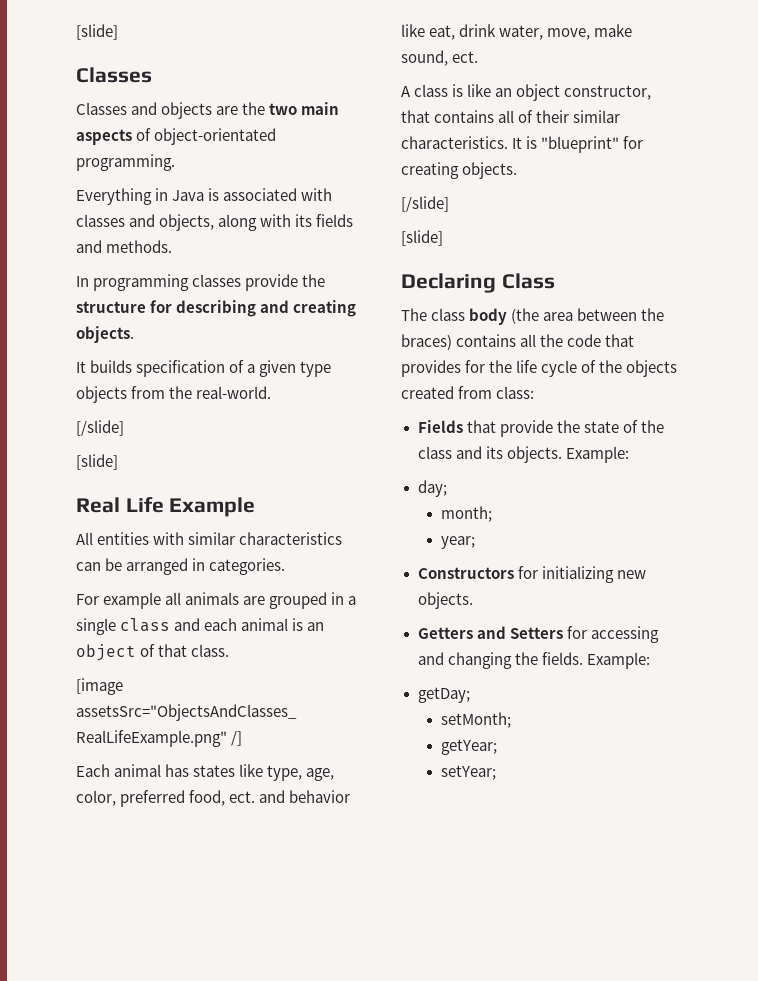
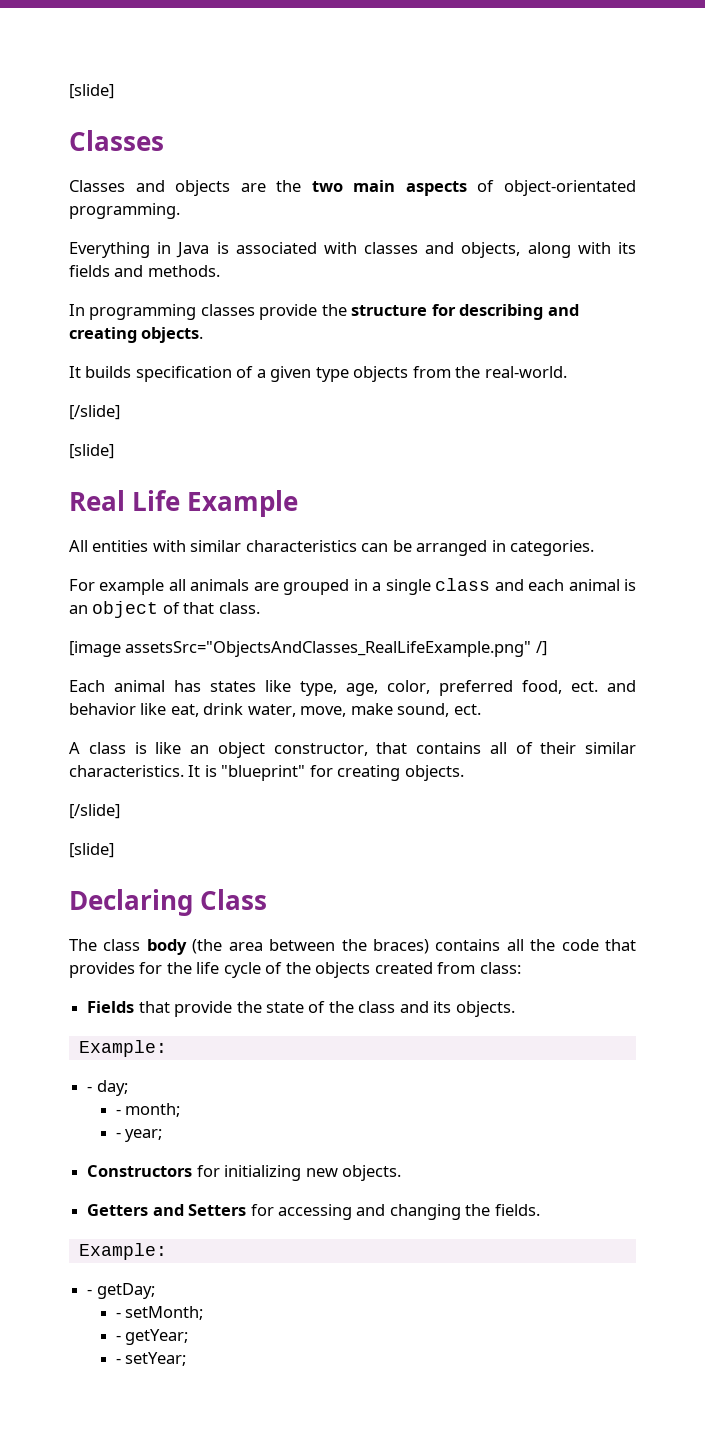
[565,446,629,463] Example: // -> [78,1040,167,1057] [87,1086,93,1092] // Example: // -
(447, 488) none -> [115,1109,121,1115] -
(492, 514) none -> [115,1132,121,1138] -
[586,652,650,669] Example: // -> [78,1243,167,1260] [87,1289,93,1295] // Example: // -
(470, 695) none -> [115,1312,121,1318] -
(511, 720) none -> [115,1335,121,1341] -
(497, 747) none -> [115,1358,121,1364] -

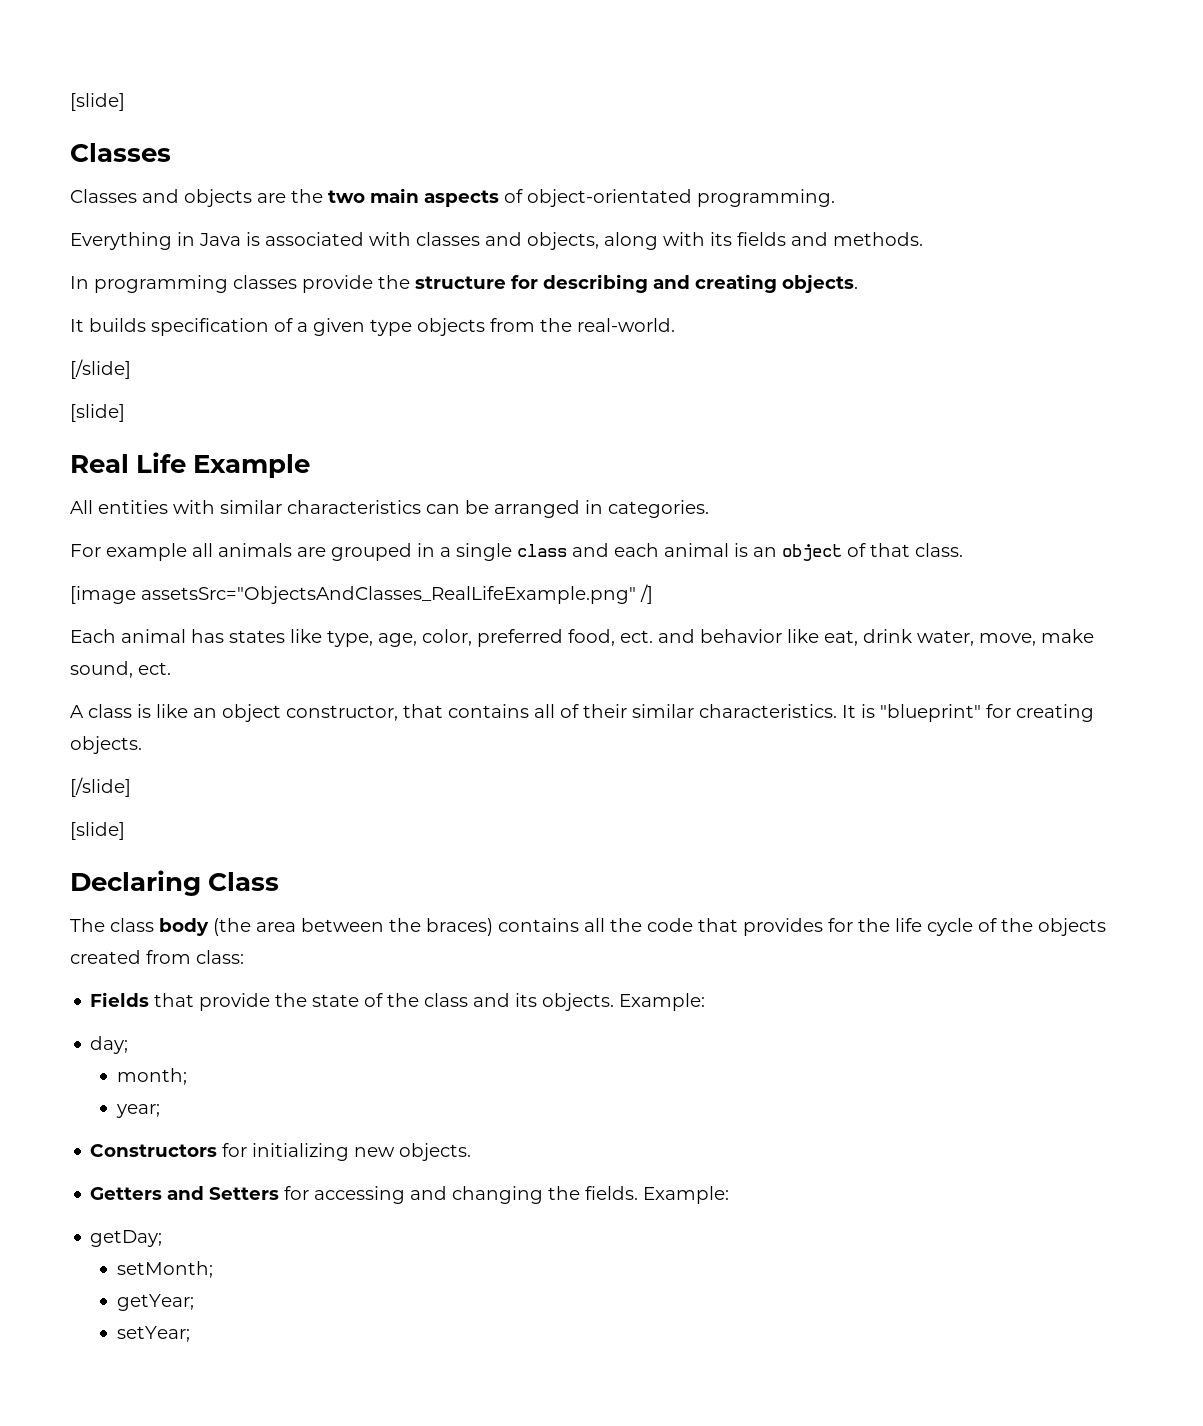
[78,1040,167,1057] [87,1086,93,1092] // Example: // - -> [619,993,706,1011] Example: //
[115,1109,121,1115] - -> (129, 1045) none
[115,1132,121,1138] - -> (187, 1076) none
[78,1243,167,1260] [87,1289,93,1295] // Example: // - -> [643,1186,730,1204] Example: //
[115,1312,121,1318] - -> (163, 1238) none
[115,1335,121,1341] - -> (213, 1269) none
[115,1358,121,1364] - -> (194, 1302) none

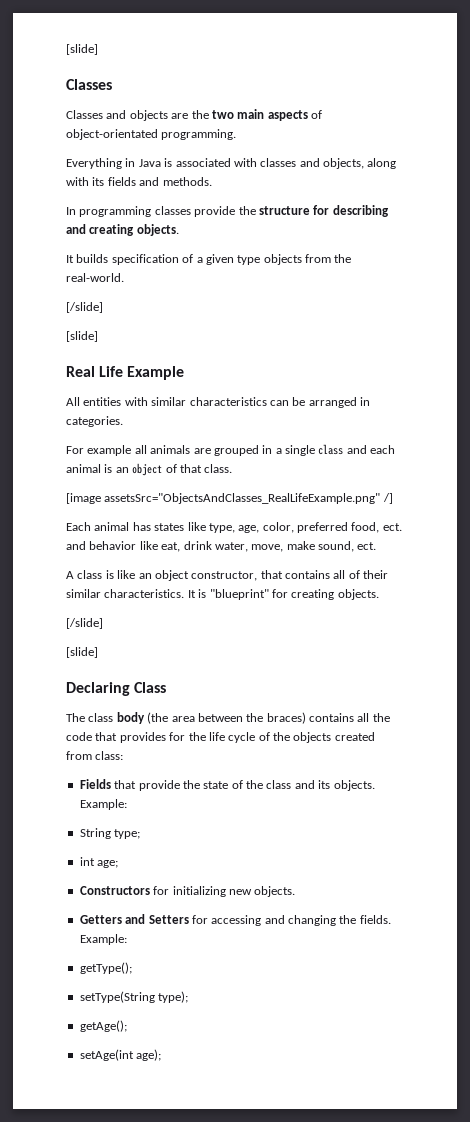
[90,1036,129,1054] [116,1068,187,1085] [115,1104,160,1118] day; // month; // year; -> [79,828,141,839] [79,857,119,868] String type; // int age;
[90,1230,163,1247] [116,1261,213,1278] [116,1294,194,1311] [116,1326,190,1342] getDay; // setMonth; // getYear; // setYear; -> [79,962,132,974] [79,991,189,1003] [79,1020,127,1032] [79,1049,162,1061] getType(); // setType(String type); // getAge(); // setAge(int age);

